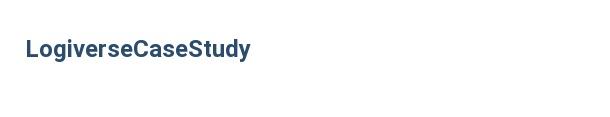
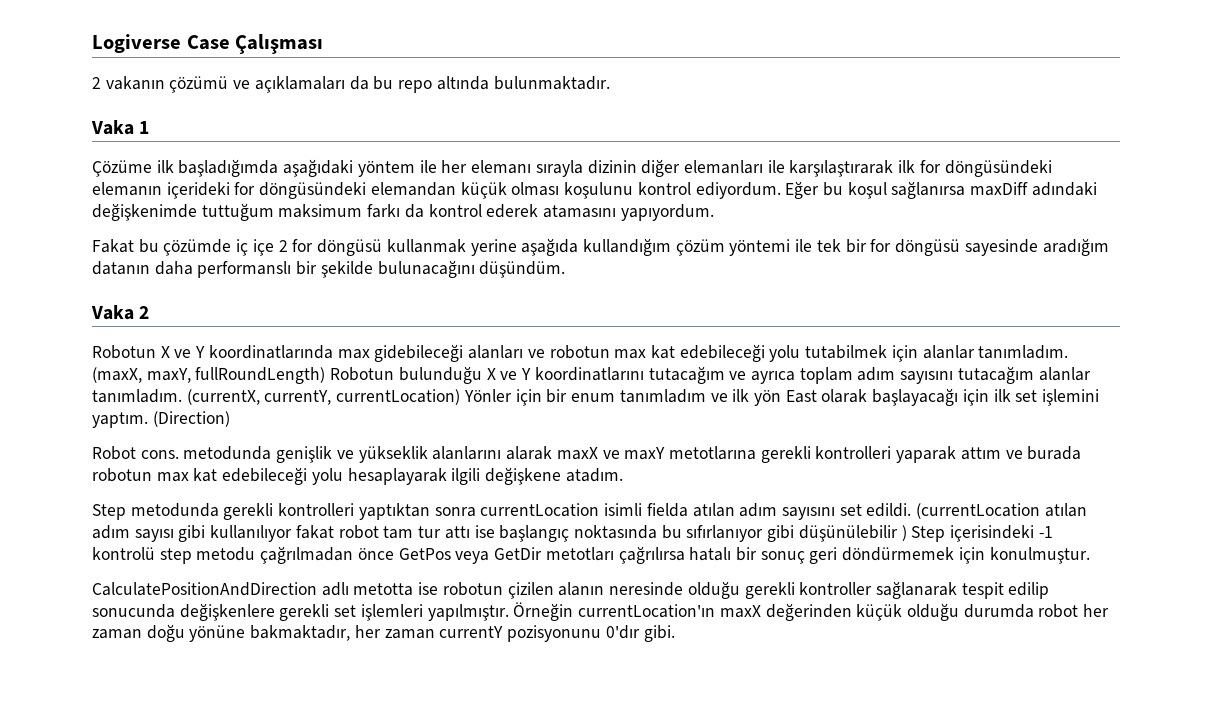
[25,39,251,62] LogiverseCaseStudy -> [92,34,324,54] [92,76,610,93] [91,120,150,135] [92,159,1052,177] [92,181,1097,199] [92,203,714,221] [92,238,1109,256] [92,260,566,278] [91,305,150,320] [92,344,1069,362] [92,366,1091,384] [92,388,1100,406] [92,411,230,428] [92,446,1082,463] [92,467,623,485] [92,503,1087,520] [92,525,1053,542] [92,546,1090,564] [92,581,1050,599] [92,602,1110,621] [92,624,675,642] Logiverse Case Çalışması // 2 vakanın çözümü ve açıklamaları da bu repo altında bulunmaktadır. // Vaka 1 // Çözüme ilk başladığımda aşağıdaki yöntem ile her elemanı sırayla dizinin diğer elemanları ile karşılaştırarak ilk for döngüsündeki elemanın içerideki for döngüsündeki elemandan küçük olması koşulunu kontrol ediyordum. Eğer bu koşul sağlanırsa maxDiff adındaki değişkenimde tuttuğum maksimum farkı da kontrol ederek atamasını yapıyordum. // Fakat bu çözümde iç içe 2 for döngüsü kullanmak yerine aşağıda kullandığım çözüm yöntemi ile tek bir for döngüsü sayesinde aradığım datanın daha performanslı bir şekilde bulunacağını düşündüm. // Vaka 2 // Robotun X ve Y koordinatlarında max gidebileceği alanları ve robotun max kat edebileceği yolu tutabilmek için alanlar tanımladım. (maxX, maxY, fullRoundLength) Robotun bulunduğu X ve Y koordinatlarını tutacağım ve ayrıca toplam adım sayısını tutacağım alanlar tanımladım. (currentX, currentY, currentLocation) Yönler için bir enum tanımladım ve ilk yön East olarak başlayacağı için ilk set işlemini yaptım. (Direction) // Robot cons. metodunda genişlik ve yükseklik alanlarını alarak maxX ve maxY metotlarına gerekli kontrolleri yaparak attım ve burada robotun max kat edebileceği yolu hesaplayarak ilgili değişkene atadım. // Step metodunda gerekli kontrolleri yaptıktan sonra currentLocation isimli fielda atılan adım sayısını set edildi. (currentLocation atılan adım sayısı gibi kullanılıyor fakat robot tam tur attı ise başlangıç noktasında bu sıfırlanıyor gibi düşünülebilir ) Step içerisindeki -1 kontrolü step metodu çağrılmadan önce GetPos veya GetDir metotları çağrılırsa hatalı bir sonuç geri döndürmemek için konulmuştur. // CalculatePositionAndDirection adlı metotta ise robotun çizilen alanın neresinde olduğu gerekli kontroller sağlanarak tespit edilip sonucunda değişkenlere gerekli set işlemleri yapılmıştır. Örneğin currentLocation'ın maxX değerinden küçük olduğu durumda robot her zaman doğu yönüne bakmaktadır, her zaman currentY pozisyonunu 0'dır gibi.

